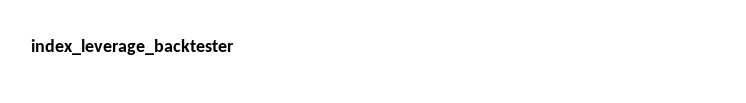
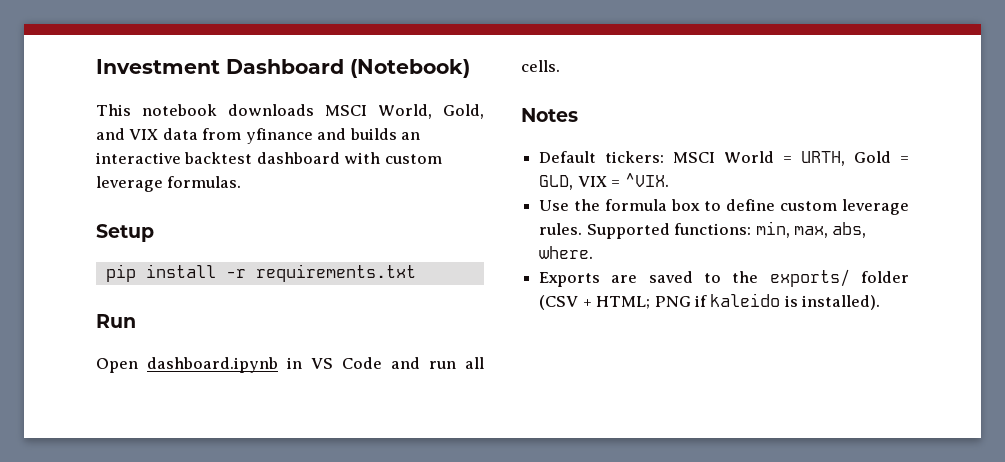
[31,39,234,55] index_leverage_backtester -> [96,59,470,78] [96,104,484,119] [96,128,421,144] [96,152,442,164] [96,176,242,192] [96,224,154,242] [105,264,416,282] [96,314,136,328] [96,357,484,373] [521,60,560,72] [521,108,578,122] [539,151,910,166] [539,173,669,190] [539,199,909,215] [539,221,867,239] [539,246,594,259] [539,269,909,287] [539,293,881,310] Investment Dashboard (Notebook) // This notebook downloads MSCI World, Gold, and VIX data from yfinance and builds an interactive backtest dashboard with custom leverage formulas. // Setup // pip install -r requirements.txt // Run // Open dashboard.ipynb in VS Code and run all cells. // Notes // Default tickers: MSCI World = URTH, Gold = GLD, VIX = ^VIX. // Use the formula box to define custom leverage rules. Supported functions: min, max, abs, where. // Exports are saved to the exports/ folder (CSV + HTML; PNG if kaleido is installed).

